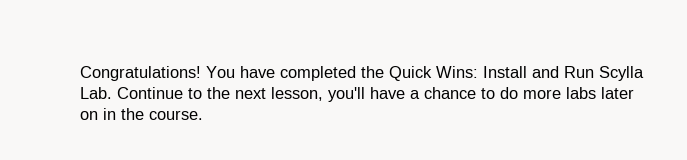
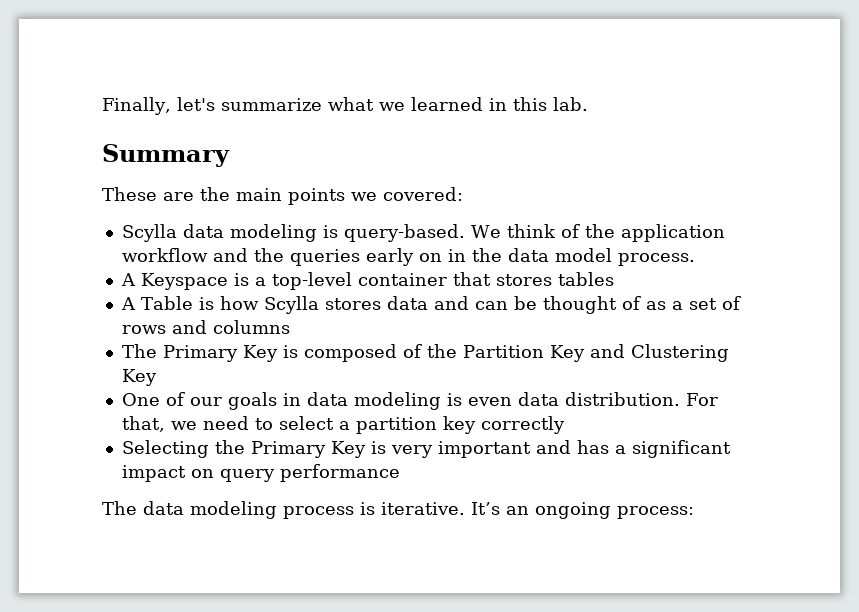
[80,66,644,81] [80,87,634,102] [80,108,203,120] Congratulations! You have completed the Quick Wins: Install and Run Scylla Lab. Continue to the next lesson, you'll have a chance to do more labs later on in the course. -> [102,97,588,115] [102,144,230,167] [102,187,463,205] [121,224,725,242] [121,248,695,266] [120,272,614,290] [120,296,741,314] [121,320,290,334] [121,344,729,362] [121,369,157,386] [121,392,718,410] [121,416,565,434] [121,440,731,458] [121,464,400,482] [102,501,694,519] Finally, let's summarize what we learned in this lab. // Summary // These are the main points we covered: // Scylla data modeling is query-based. We think of the application workflow and the queries early on in the data model process. // A Keyspace is a top-level container that stores tables // A Table is how Scylla stores data and can be thought of as a set of rows and columns // The Primary Key is composed of the Partition Key and Clustering Key // One of our goals in data modeling is even data distribution. For that, we need to select a partition key correctly // Selecting the Primary Key is very important and has a significant impact on query performance // The data modeling process is iterative. It’s an ongoing process:

